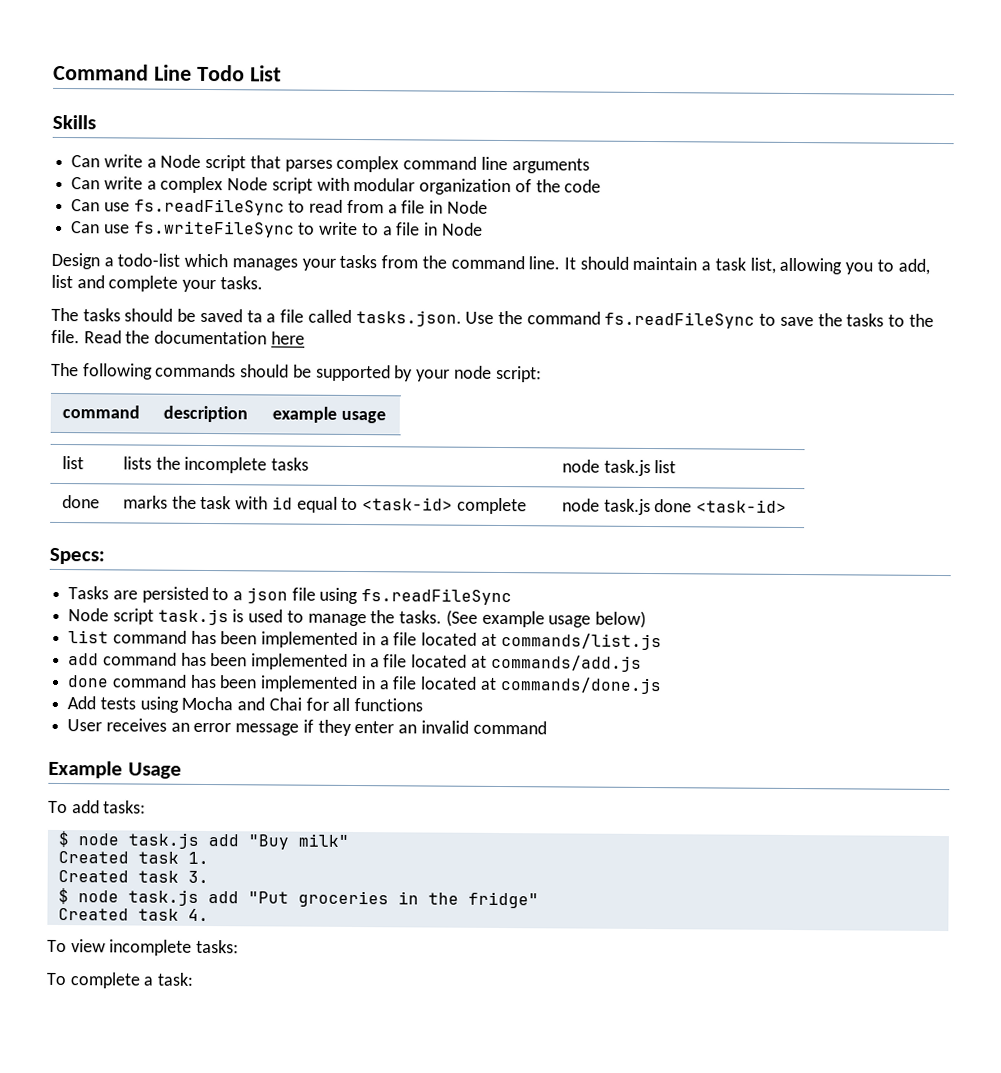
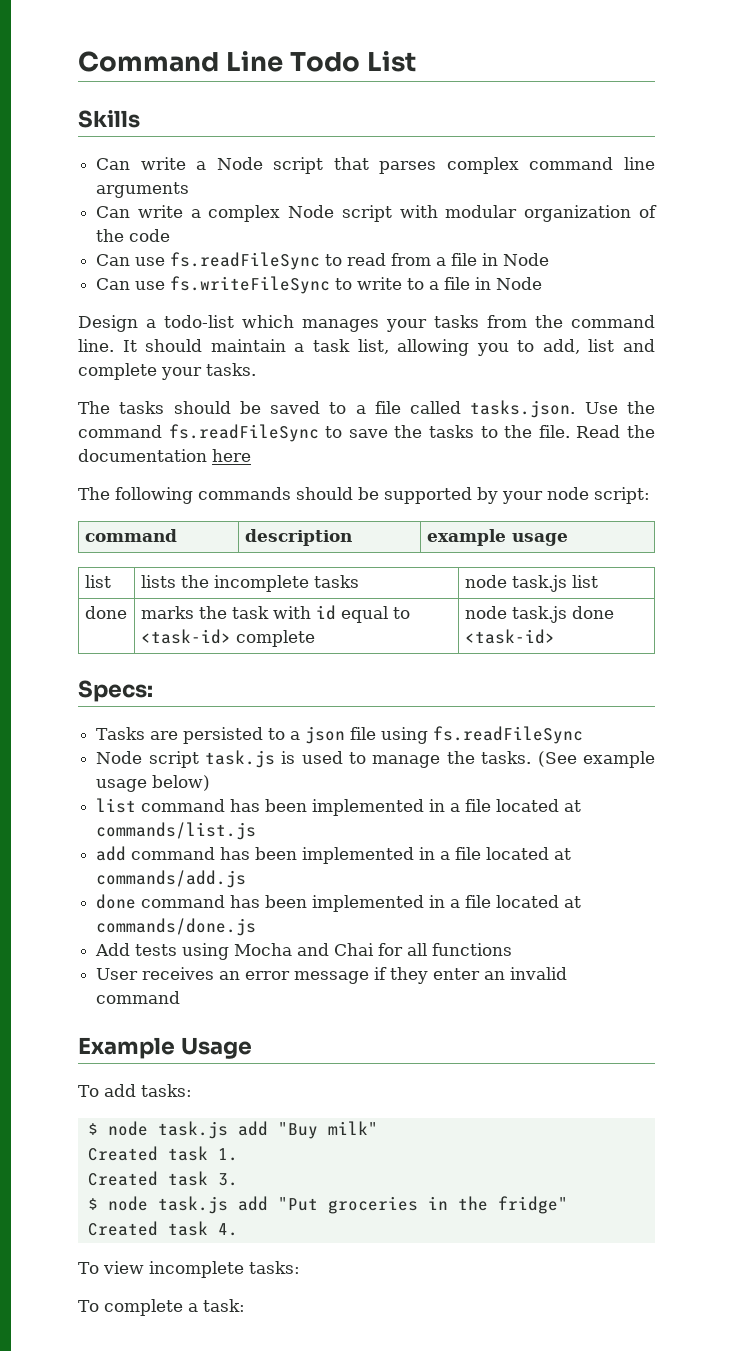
[246,310,263,323] ta -> [329,402,347,414] to

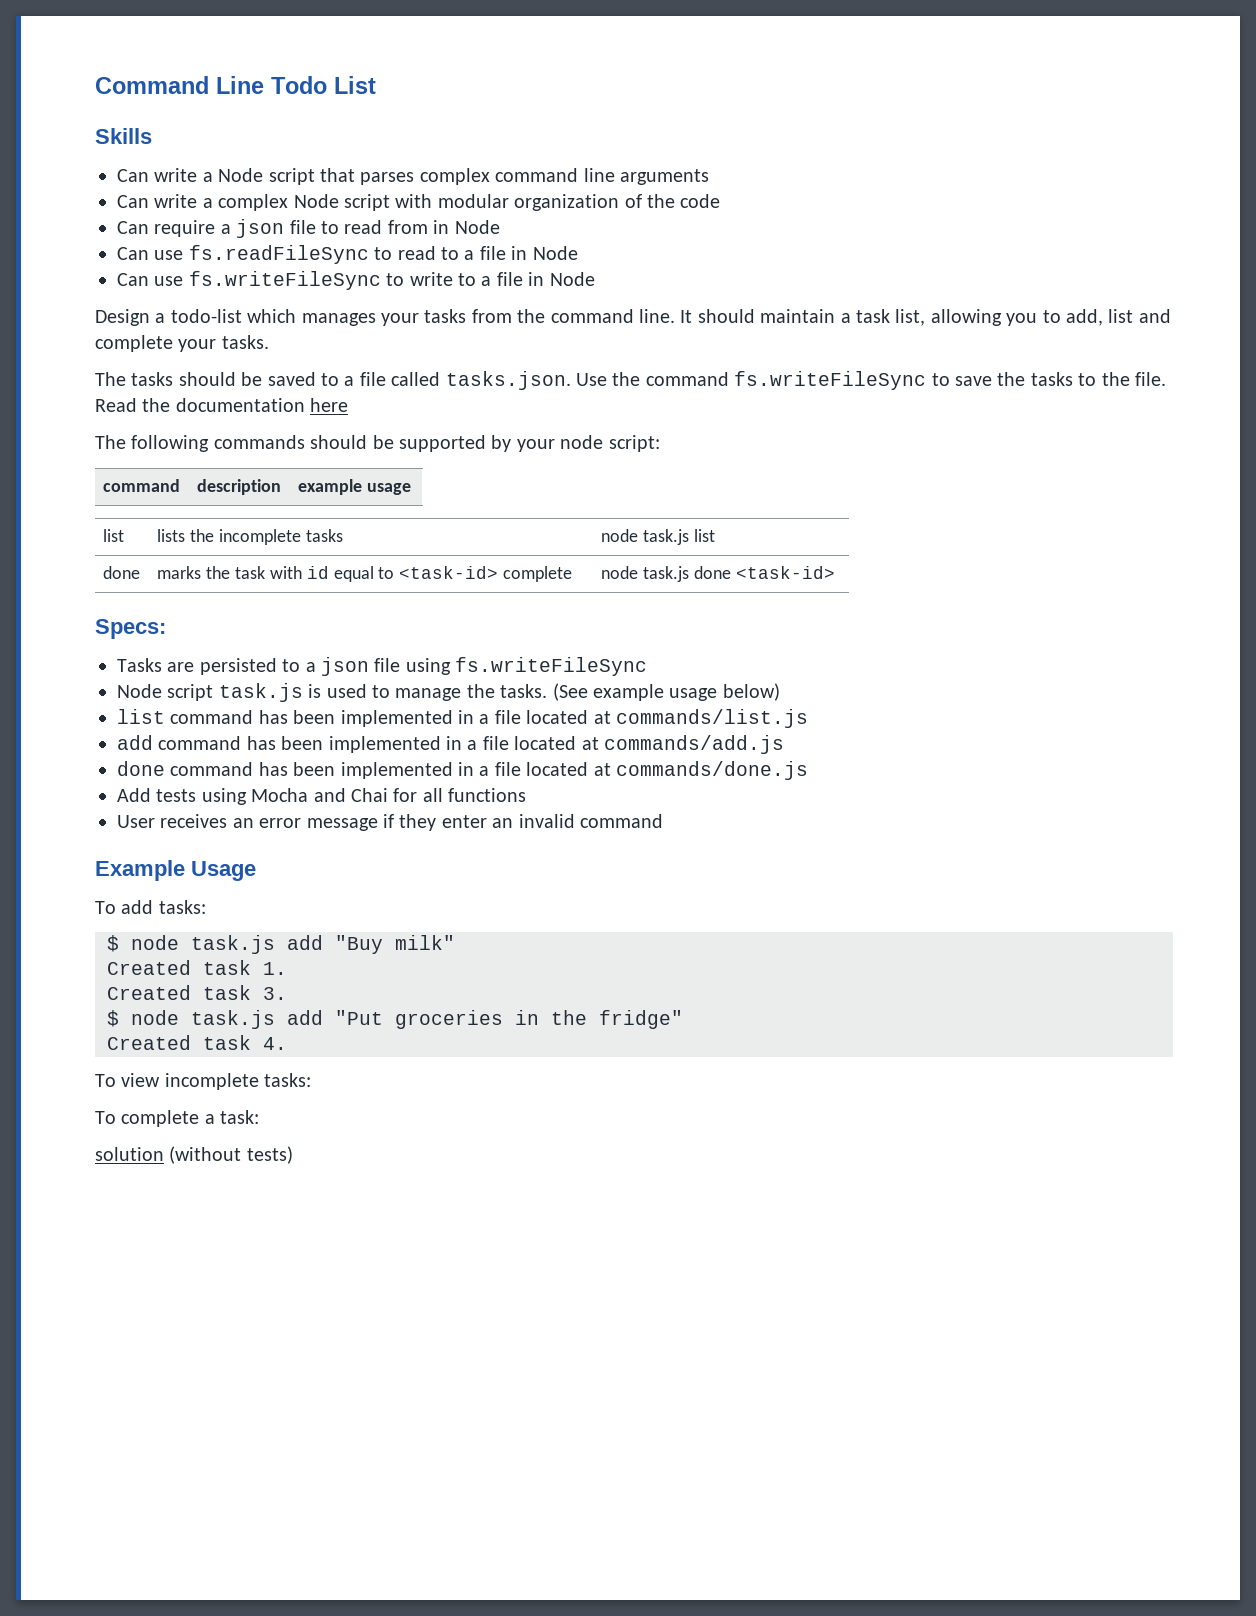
(171, 235) none -> [117,219,500,238] // Can require a json file to read from in Node
[391,253,432,266] from -> [440,247,459,260] to
[168,424,319,442] fs.readFileSync -> [734,371,927,390] fs.writeFileSync
[433,726,584,744] fs.readFileSync -> [455,657,648,676] fs.writeFileSync
(245, 1305) none -> [95,1146,293,1164] // solution (without tests)

